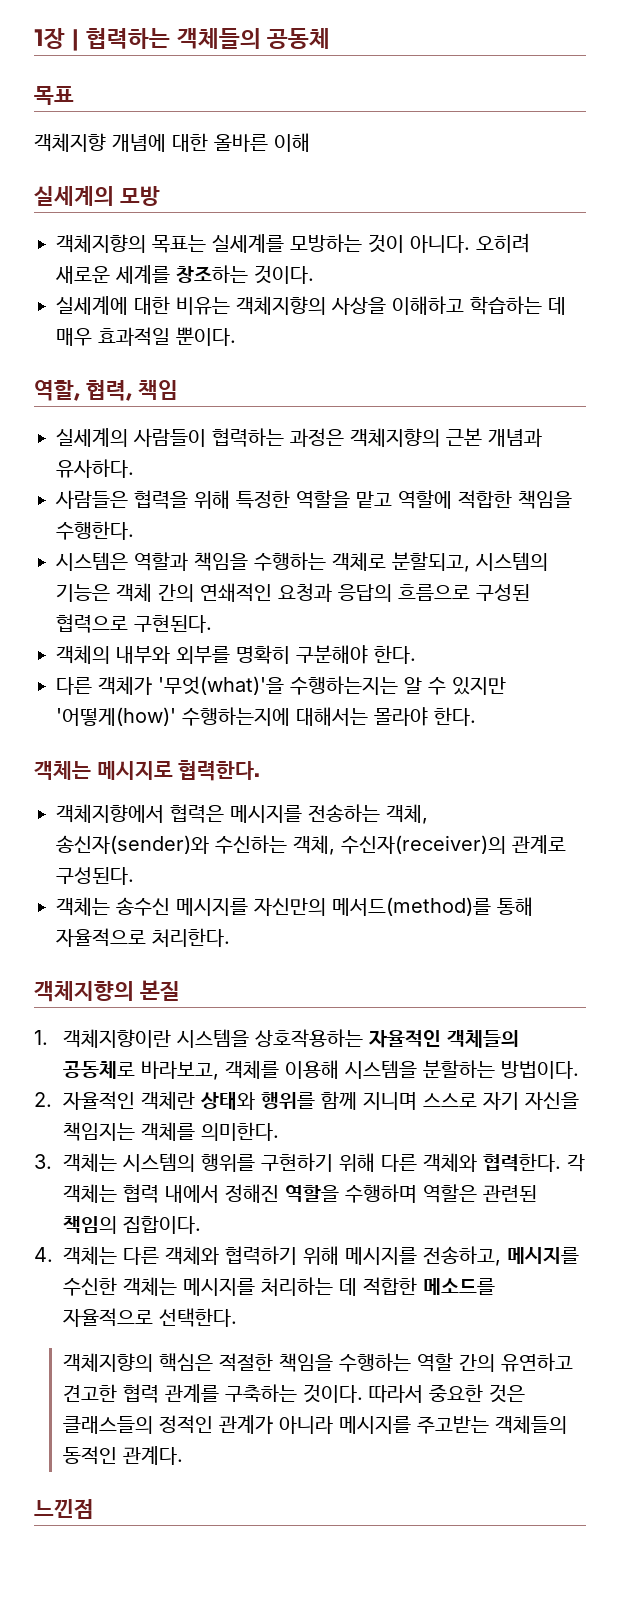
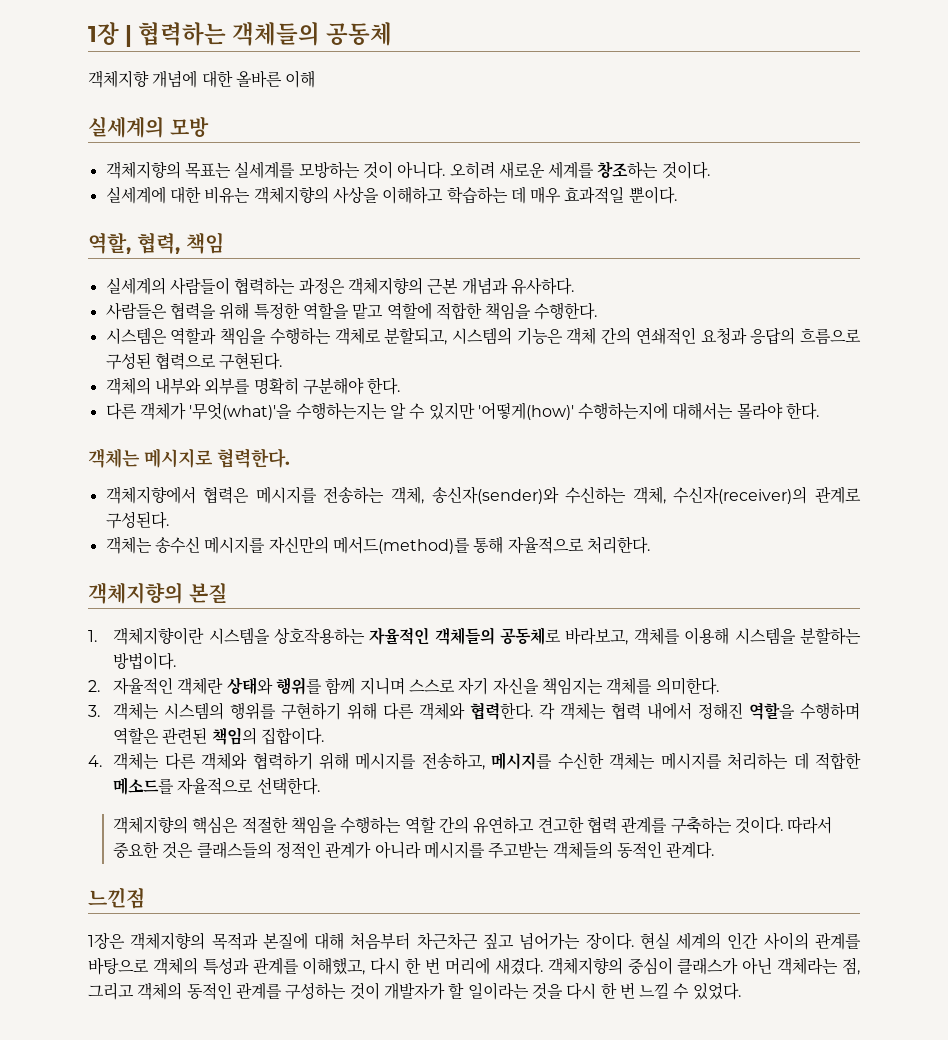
[34,86,74,105] // 목표 -> (393, 34) none
(94, 1509) none -> [88,932,862,950] [88,957,861,975] [88,982,741,1000] // 1장은 객체지향의 목적과 본질에 대해 처음부터 차근차근 짚고 넘어가는 장이다. 현실 세계의 인간 사이의 관계를 바탕으로 객체의 특성과 관계를 이해했고, 다시 한 번 머리에 새겼다. 객체지향의 중심이 클래스가 아닌 객체라는 점, 그리고 객체의 동적인 관계를 구성하는 것이 개발자가 할 일이라는 것을 다시 한 번 느낄 수 있었다.

